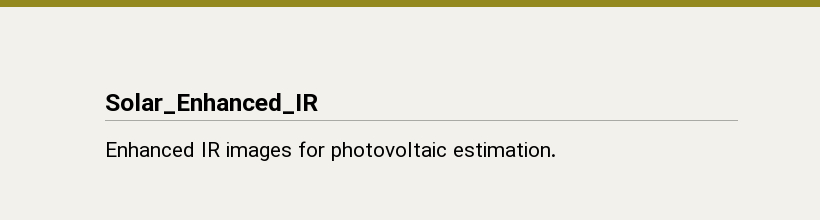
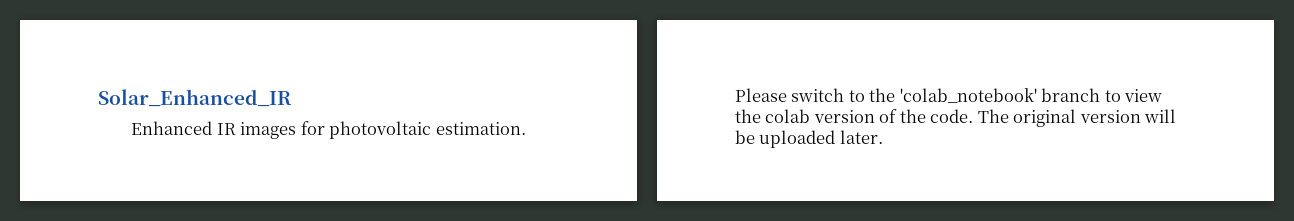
(556, 149) none -> [735,88,1163,103] [735,109,1177,127] [735,130,883,148] Please switch to the 'colab_notebook' branch to view the colab version of the code. The original version will be uploaded later.

